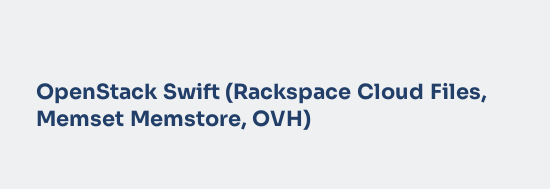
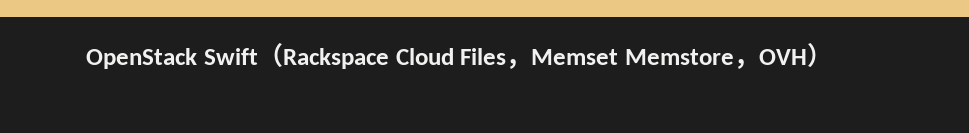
[225,82,487,104] [36,109,312,130] (Rackspace Cloud Files, Memset Memstore, OVH) -> [257,43,832,69] （Rackspace Cloud Files，Memset Memstore，OVH）

